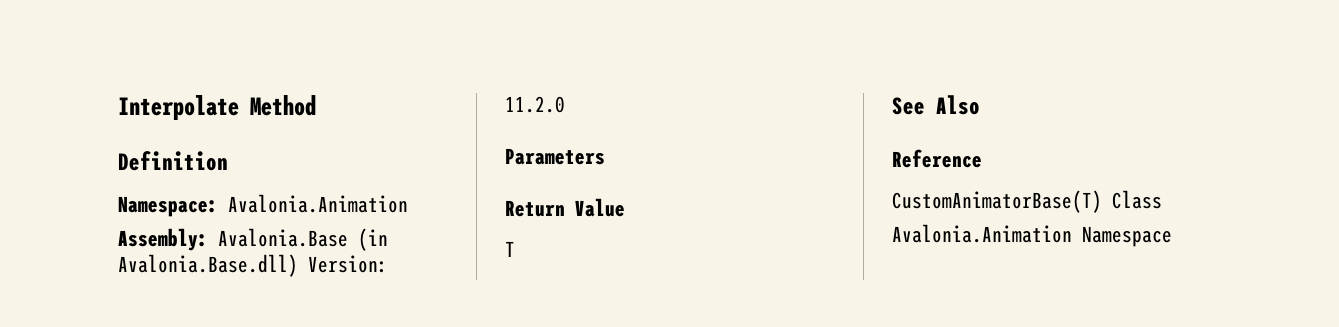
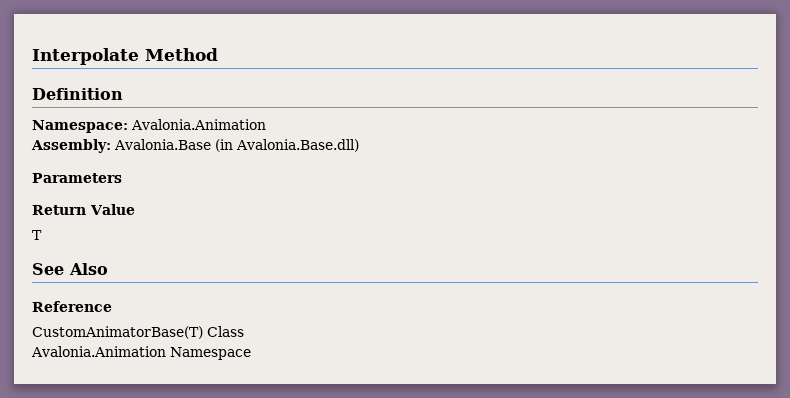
[308,255,388,273] [505,96,565,113] Version: 11.2.0 -> (359, 145) none

